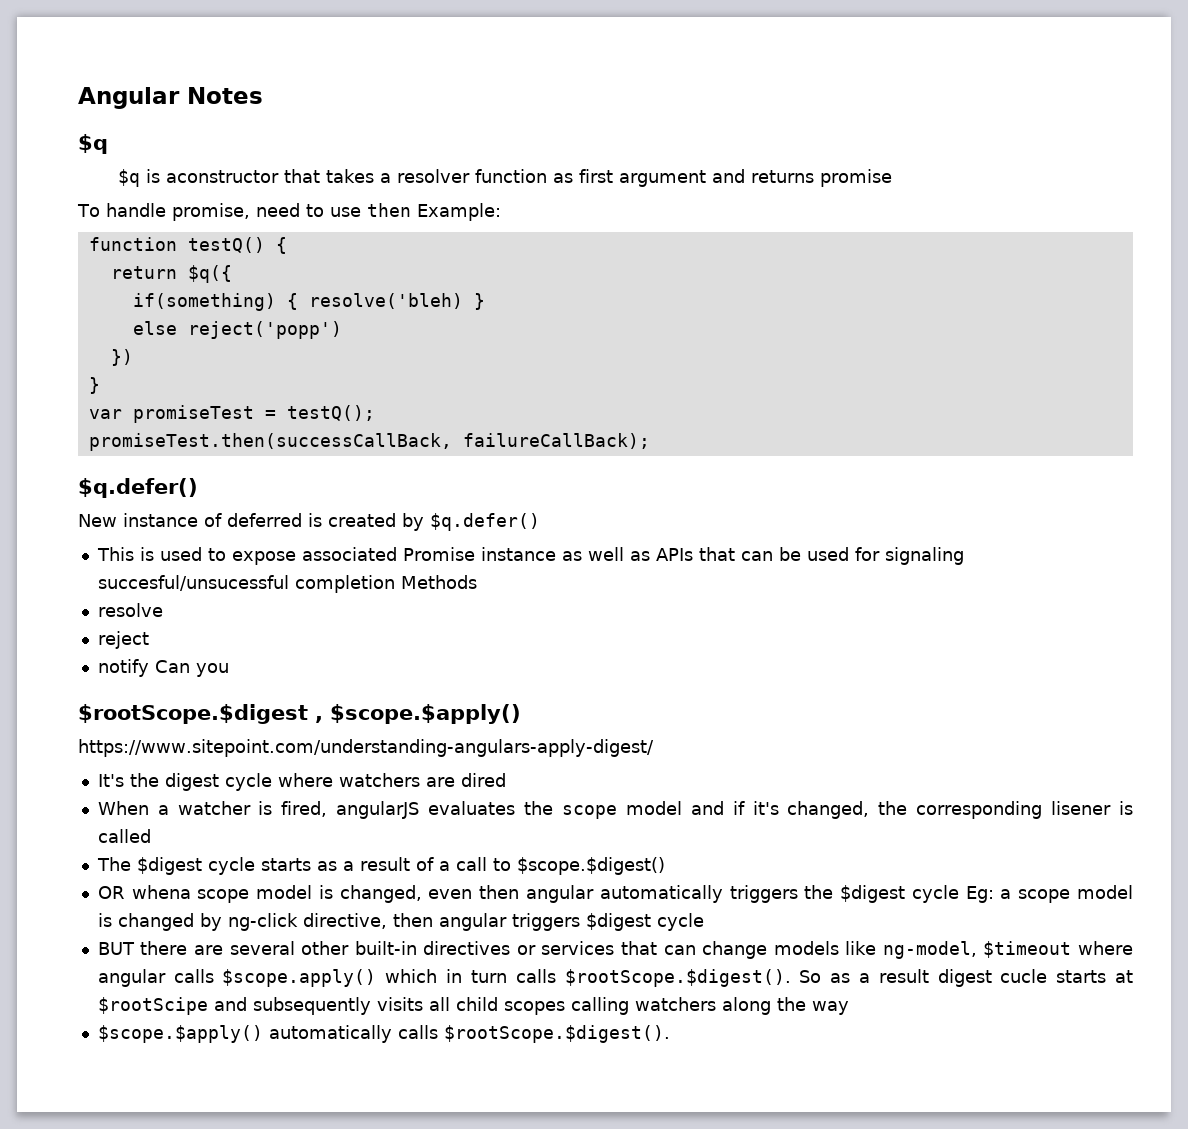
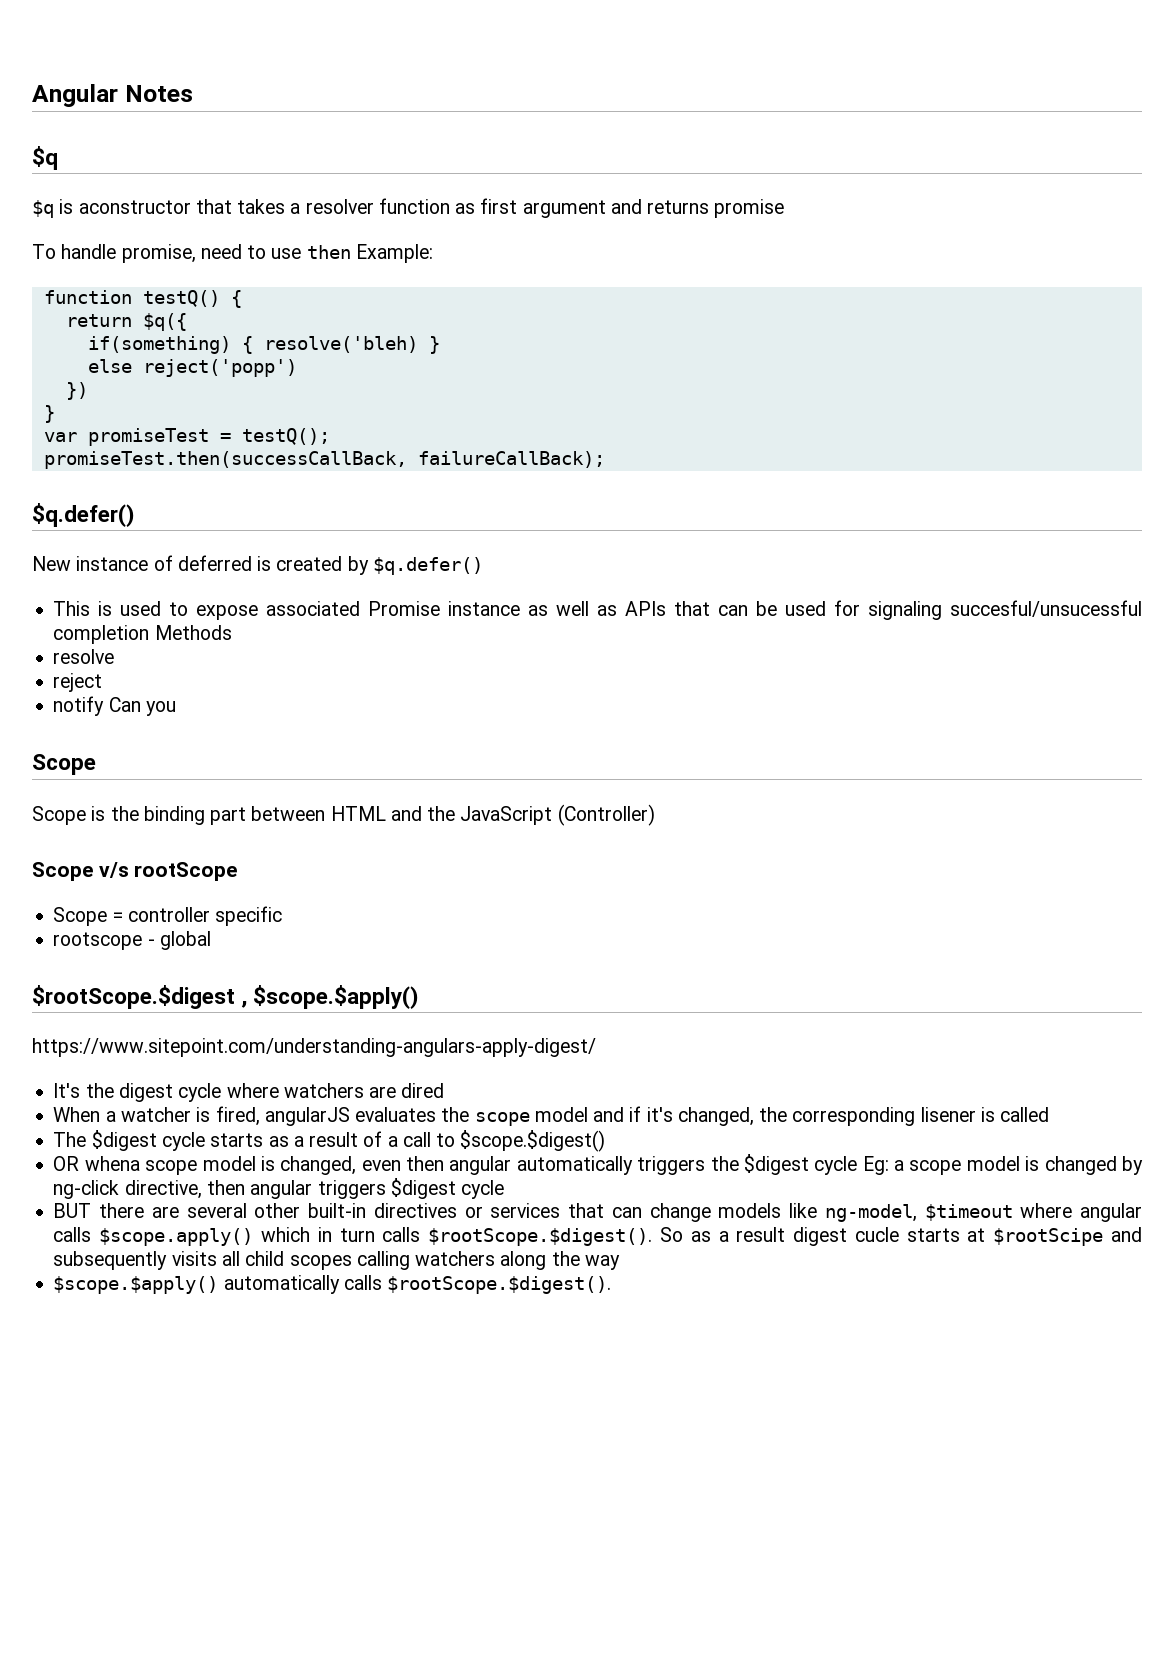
(229, 670) none -> [32,754,96,775] [32,804,655,826] [32,862,238,881] [53,906,283,926] [53,931,211,950] // Scope // Scope is the binding part between HTML and the JavaScript (Controller) // Scope v/s rootScope // Scope = controller specific // rootscope - global

